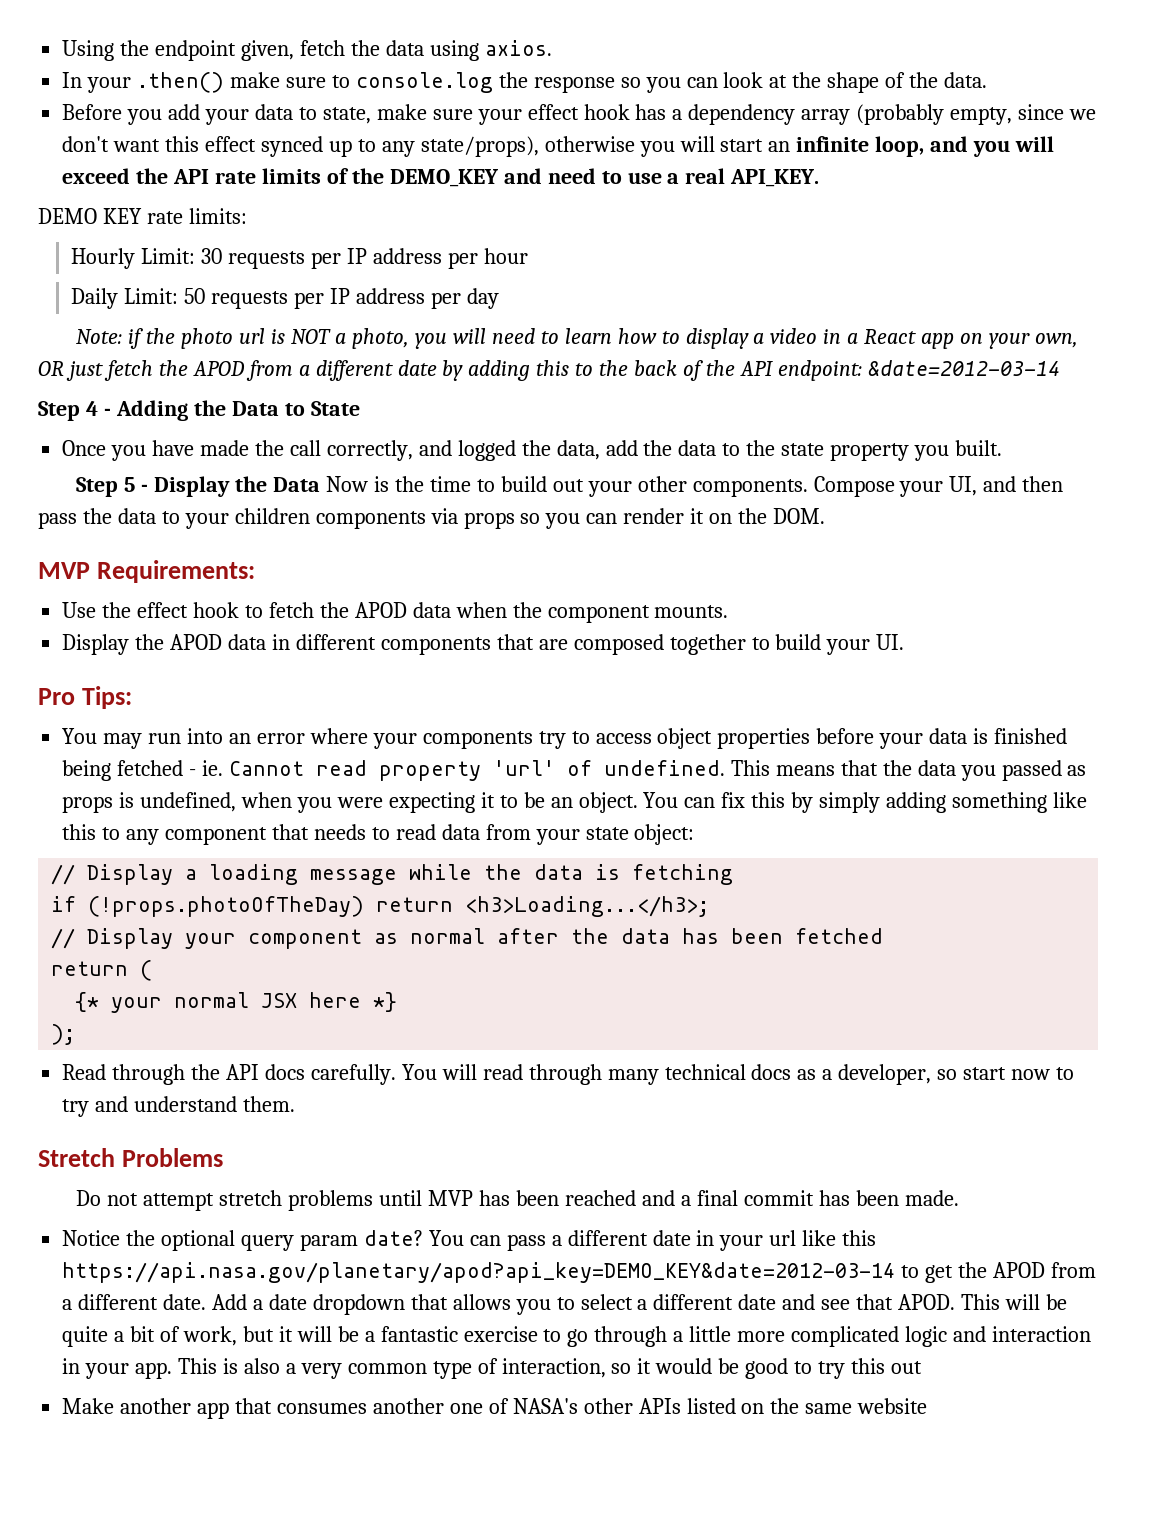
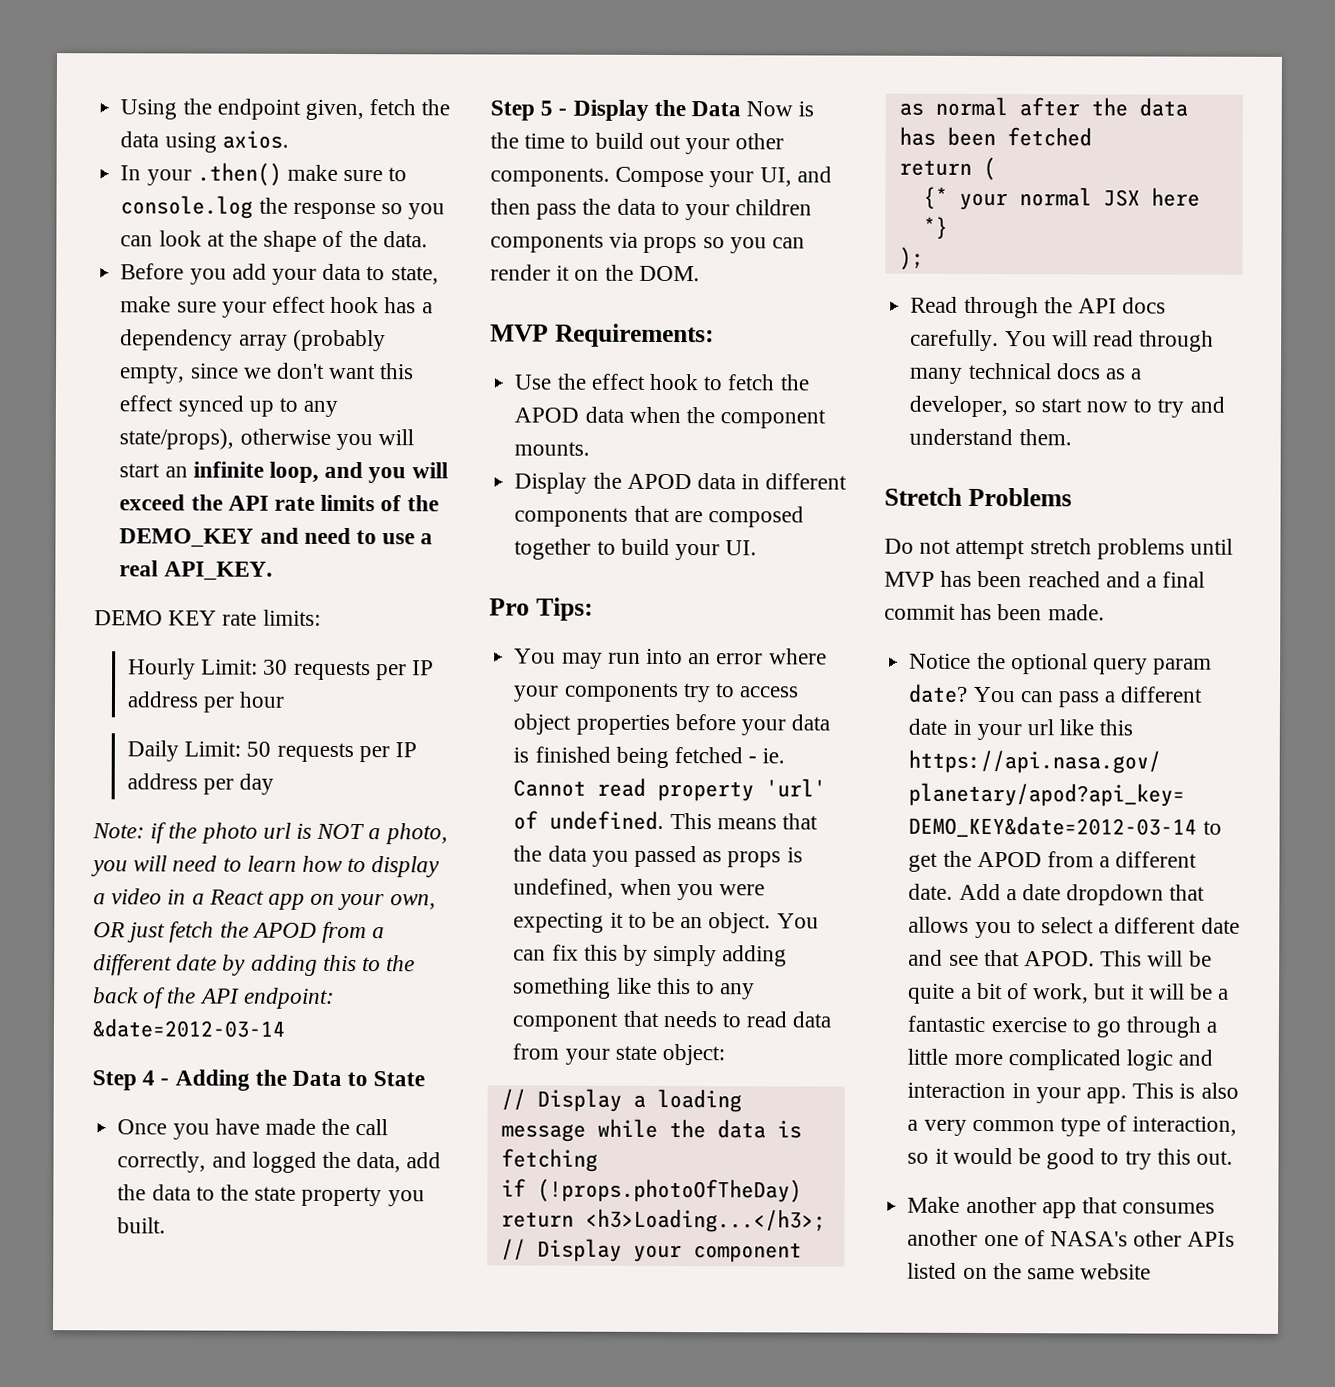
[891,1361,923,1374] out -> [1195,1150,1233,1165] out.

